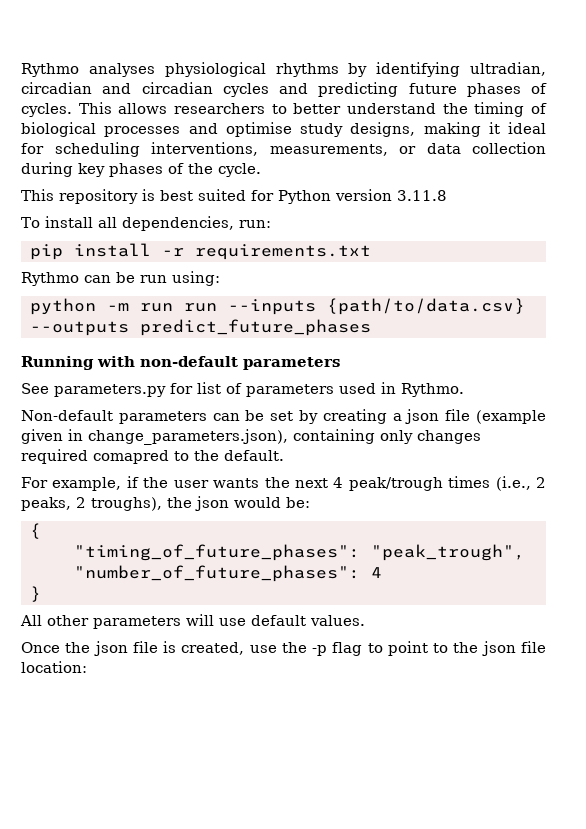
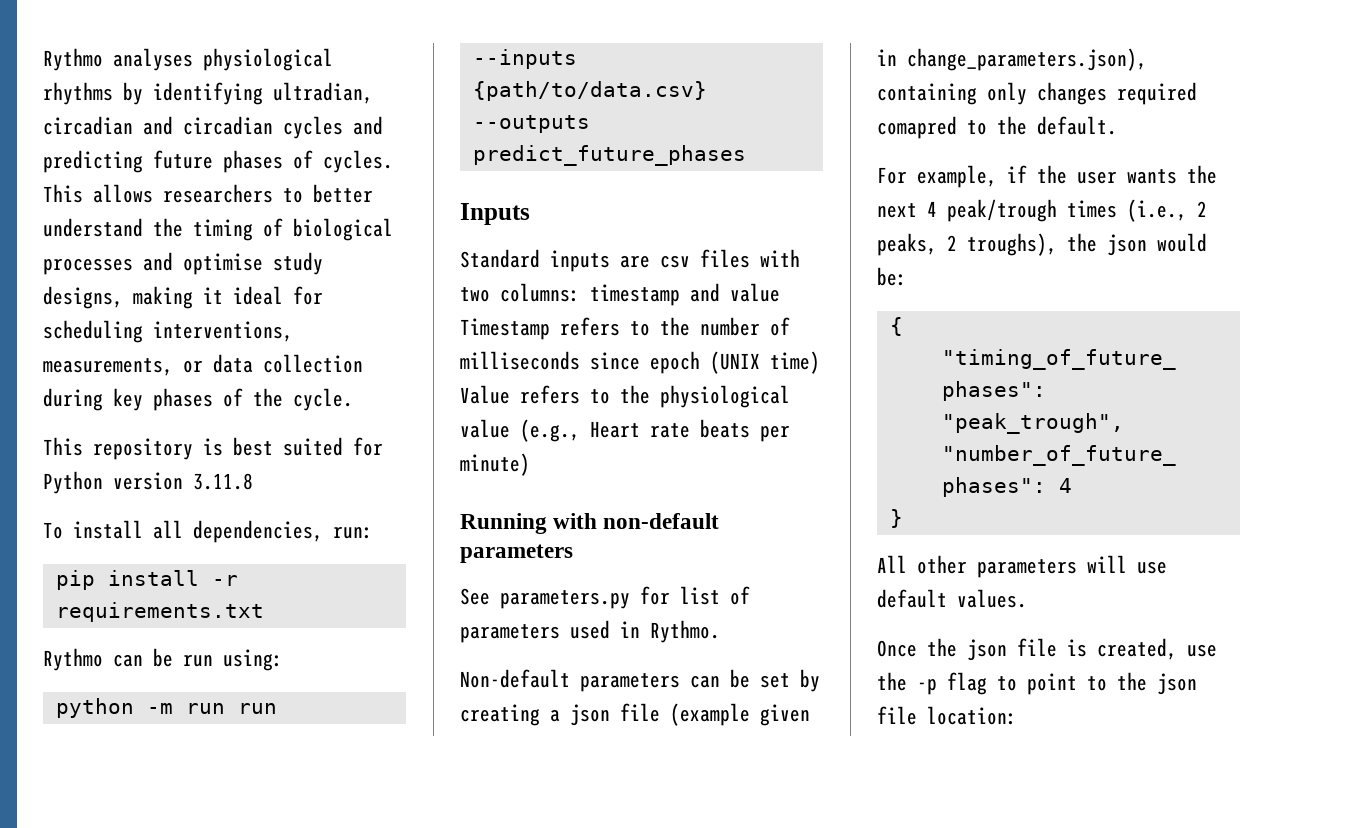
(371, 327) none -> [460,203,530,225] [460,249,800,272] [460,283,780,306] [460,317,790,340] [460,351,820,374] [460,385,790,408] [460,419,790,442] [460,453,530,476] // Inputs // Standard inputs are csv files with two columns: timestamp and value Timestamp refers to the number of milliseconds since epoch (UNIX time) Value refers to the physiological value (e.g., Heart rate beats per minute)

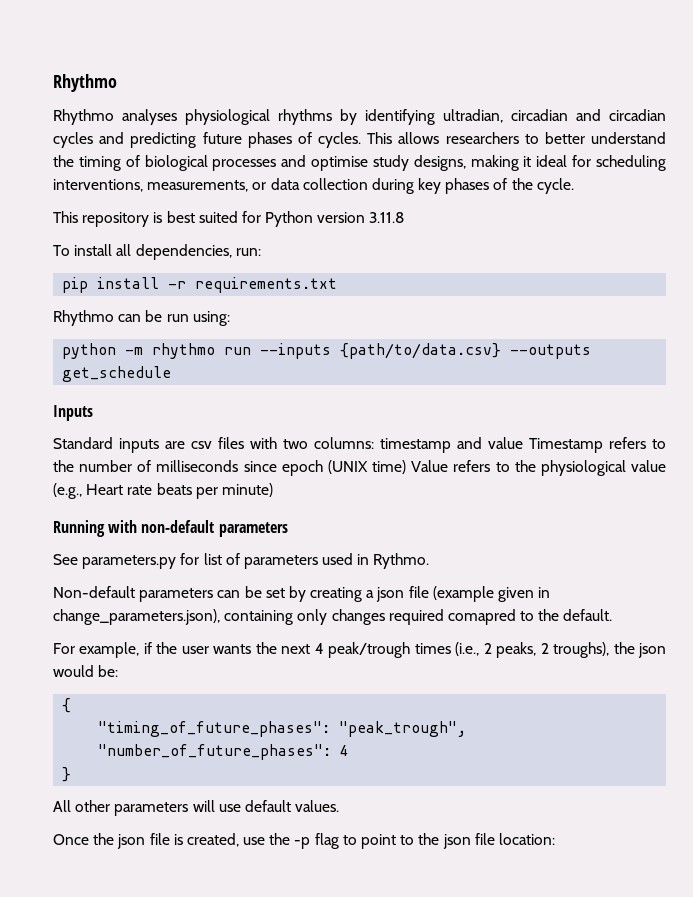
[43,48,103,71] Rythmo -> [53,74,117,92] [53,109,114,125] Rhythmo // Rhythmo
[43,648,103,671] Rythmo -> [53,310,114,326] Rhythmo
[185,703,225,714] run -> [152,343,216,359] rhythmo
[472,145,746,166] predict_future_phases -> [62,366,172,382] get_schedule

